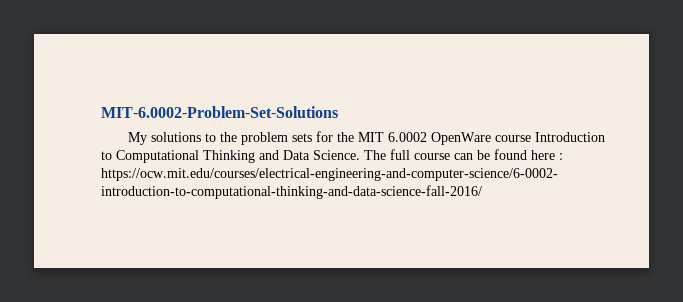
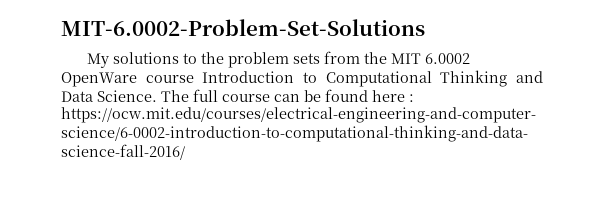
[315,131,333,142] for -> [324,51,361,64] from

